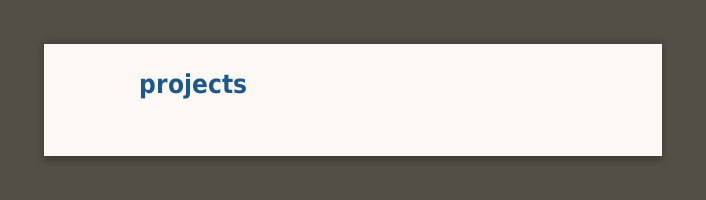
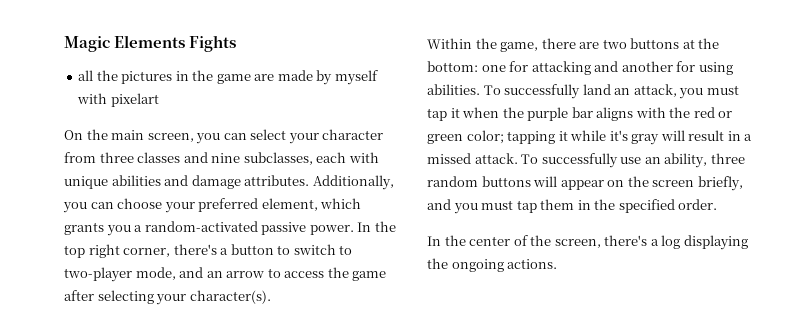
[139,73,247,99] projects -> [64,35,237,52] [78,70,378,85] [77,93,159,107] [64,129,384,144] [64,152,379,165] [64,175,394,190] [63,198,362,213] [64,221,396,236] [64,244,353,258] [64,267,387,282] [64,290,271,305] [427,38,720,52] [427,61,733,75] [427,84,739,99] [427,107,733,121] [427,130,753,145] [427,153,745,168] [427,176,743,191] [427,199,718,214] [427,235,748,250] [427,258,558,272] Magic Elements Fights // all the pictures in the game are made by myself with pixelart // On the main screen, you can select your character from three classes and nine subclasses, each with unique abilities and damage attributes. Additionally, you can choose your preferred element, which grants you a random-activated passive power. In the top right corner, there's a button to switch to two-player mode, and an arrow to access the game after selecting your character(s). // Within the game, there are two buttons at the bottom: one for attacking and another for using abilities. To successfully land an attack, you must tap it when the purple bar aligns with the red or green color; tapping it while it's gray will result in a missed attack. To successfully use an ability, three random buttons will appear on the screen briefly, and you must tap them in the specified order. // In the center of the screen, there's a log displaying the ongoing actions.

